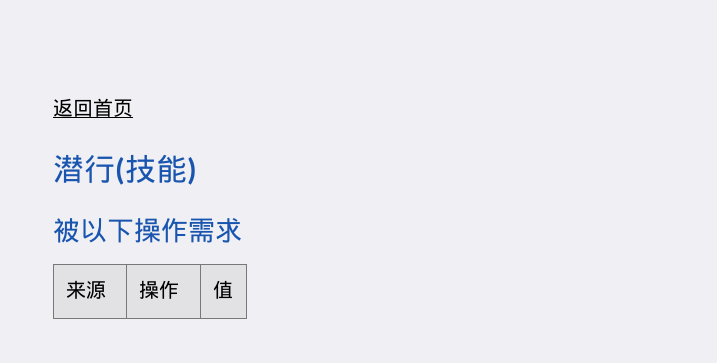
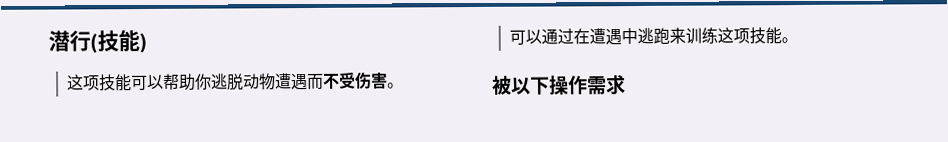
[53,98,133,117] 返回首页 // -> (48, 41) none
(197, 170) none -> [66,71,404,92] [508,27,798,46] // 这项技能可以帮助你逃脱动物遭遇而不受伤害。 // 可以通过在遭遇中逃跑来训练这项技能。
[65,280,106,299] [138,280,179,299] [212,280,233,299] // 来源 | 操作 | 值 -> (626, 85) none

